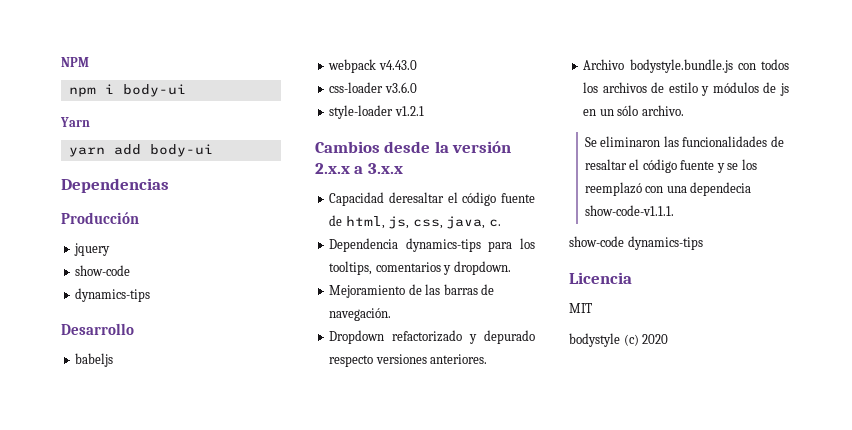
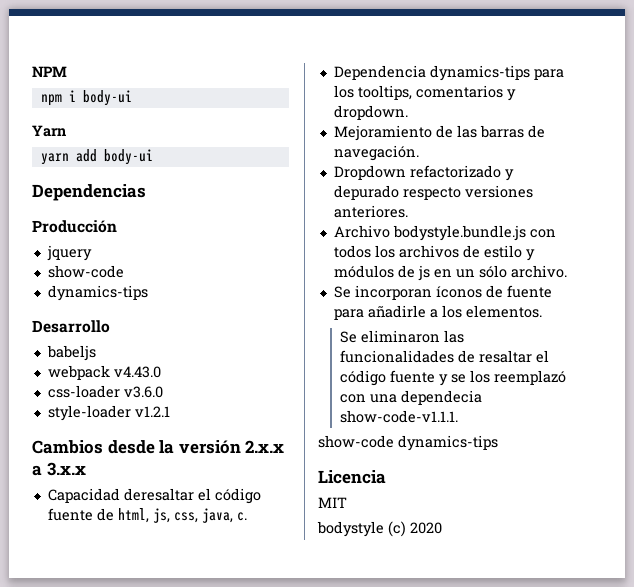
(684, 110) none -> [333,285,552,300] [333,305,542,320] // Se incorporan íconos de fuente para añadirle a los elementos.

